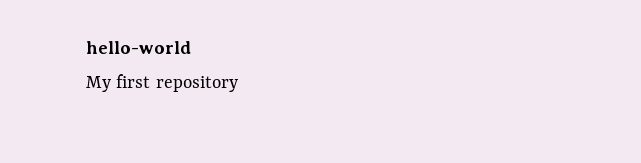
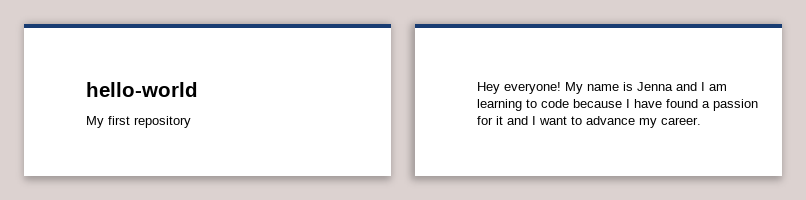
(238, 84) none -> [477,82,727,94] [477,99,758,111] [477,116,701,128] // Hey everyone! My name is Jenna and I am learning to code because I have found a passion for it and I want to advance my career.

